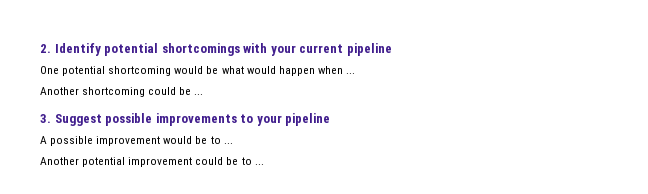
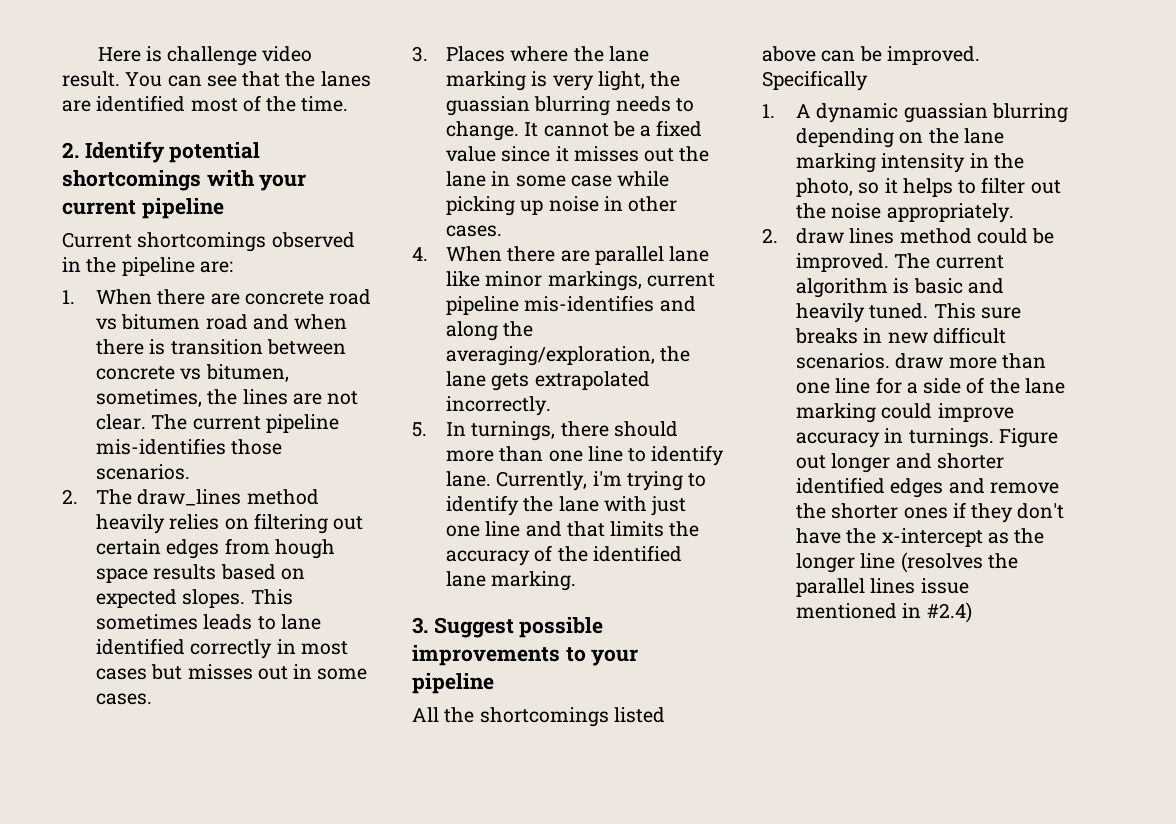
(40, 48) none -> [97,46,313,66] [62,71,371,87] [62,95,349,112] Here is challenge video result. You can see that the lanes are identified most of the time. //
[40,66,355,76] [40,87,204,97] One potential shortcoming would be what would happen when ... // Another shortcoming could be ... -> [62,232,355,252] [62,257,233,276] [62,289,372,305] [96,314,348,330] [96,339,346,355] [96,364,289,382] [96,389,359,407] [96,414,339,433] [96,438,283,455] [96,464,191,480] [62,489,319,506] [96,513,364,534] [96,538,335,559] [96,564,305,583] [96,589,293,608] [96,614,321,630] [96,638,348,659] [96,664,368,680] [96,693,153,705] [412,46,649,62] [446,71,681,91] [446,96,694,116] [446,120,703,141] [446,146,710,162] [446,171,670,187] [446,196,678,216] [446,225,503,237] [412,246,710,265] [446,271,715,291] [446,295,696,315] [446,321,534,341] [446,346,691,366] [446,371,650,391] [446,396,552,416] [412,421,678,441] [446,445,725,466] [446,471,707,491] [446,495,687,516] [446,521,700,537] [446,545,682,566] [446,571,577,591] Current shortcomings observed in the pipeline are: // 1. When there are concrete road vs bitumen road and when there is transition between concrete vs bitumen, sometimes, the lines are not clear. The current pipeline mis-identifies those scenarios. // 2. The draw_lines method heavily relies on filtering out certain edges from hough space results based on expected slopes. This sometimes leads to lane identified correctly in most cases but misses out in some cases. // 3. Places where the lane marking is very light, the guassian blurring needs to change. It cannot be a fixed value since it misses out the lane in some case while picking up noise in other cases. // 4. When there are parallel lane like minor markings, current pipeline mis-identifies and along the averaging/exploration, the lane gets extrapolated incorrectly. // 5. In turnings, there should more than one line to identify lane. Currently, i'm trying to identify the lane with just one line and that limits the accuracy of the identified lane marking.
[40,136,233,146] [40,157,264,167] A possible improvement would be to ... // Another potential improvement could be to ... -> [412,707,665,727] [762,46,980,65] [762,70,868,91] [762,103,1068,123] [796,128,1004,148] [796,153,1024,173] [796,177,1061,197] [796,203,1014,223] [762,228,1055,244] [796,253,1004,272] [796,278,1004,298] [796,303,1021,323] [795,327,1006,344] [796,353,1046,369] [796,377,1065,394] [796,403,1014,423] [796,428,1058,448] [796,453,1004,473] [796,477,1059,498] [796,502,1065,523] [796,528,1045,547] [796,552,1018,573] [796,578,969,597] [796,602,972,623] All the shortcomings listed above can be improved. Specifically // 1. A dynamic guassian blurring depending on the lane marking intensity in the photo, so it helps to filter out the noise appropriately. // 2. draw lines method could be improved. The current algorithm is basic and heavily tuned. This sure breaks in new difficult scenarios. draw more than one line for a side of the lane marking could improve accuracy in turnings. Figure out longer and shorter identified edges and remove the shorter ones if they don't have the x-intercept as the longer line (resolves the parallel lines issue mentioned in #2.4)

